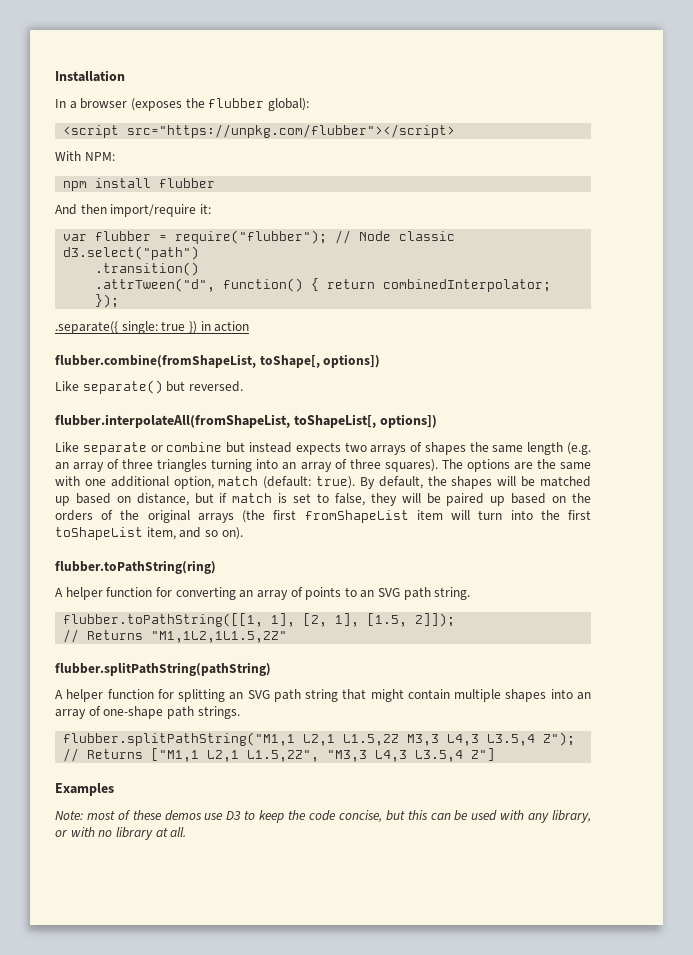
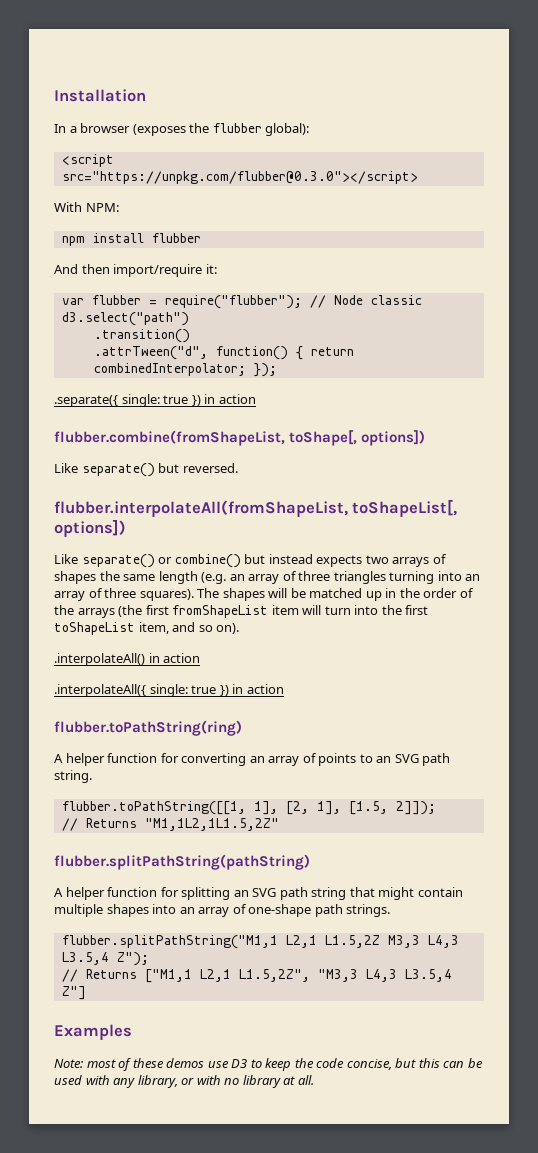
[127,124,456,138] src="https://unpkg.com/flubber"></script> -> [61,171,418,184] src="https://unpkg.com/flubber@0.3.0"></script>
[82,442,223,455] separate or combine -> [81,554,241,568] separate() or combine()
[466,459,591,472] [55,476,447,489] options are the same with one additional option, match (default: true). By default, the -> (220, 593) none
[75,493,592,506] [55,510,93,521] based on distance, but if match is set to false, they will be paired up based on the orders -> [385,588,458,598] in the order
[147,510,190,523] original -> (74, 610) none
(243, 533) none -> [54,653,201,666] [54,684,284,697] // .interpolateAll() in action // .interpolateAll({ single: true }) in action

